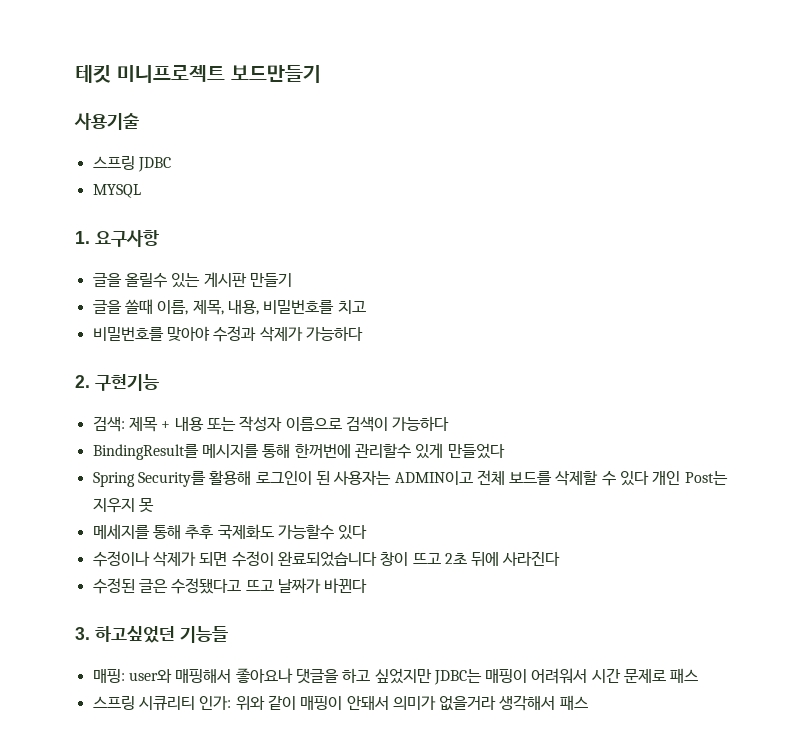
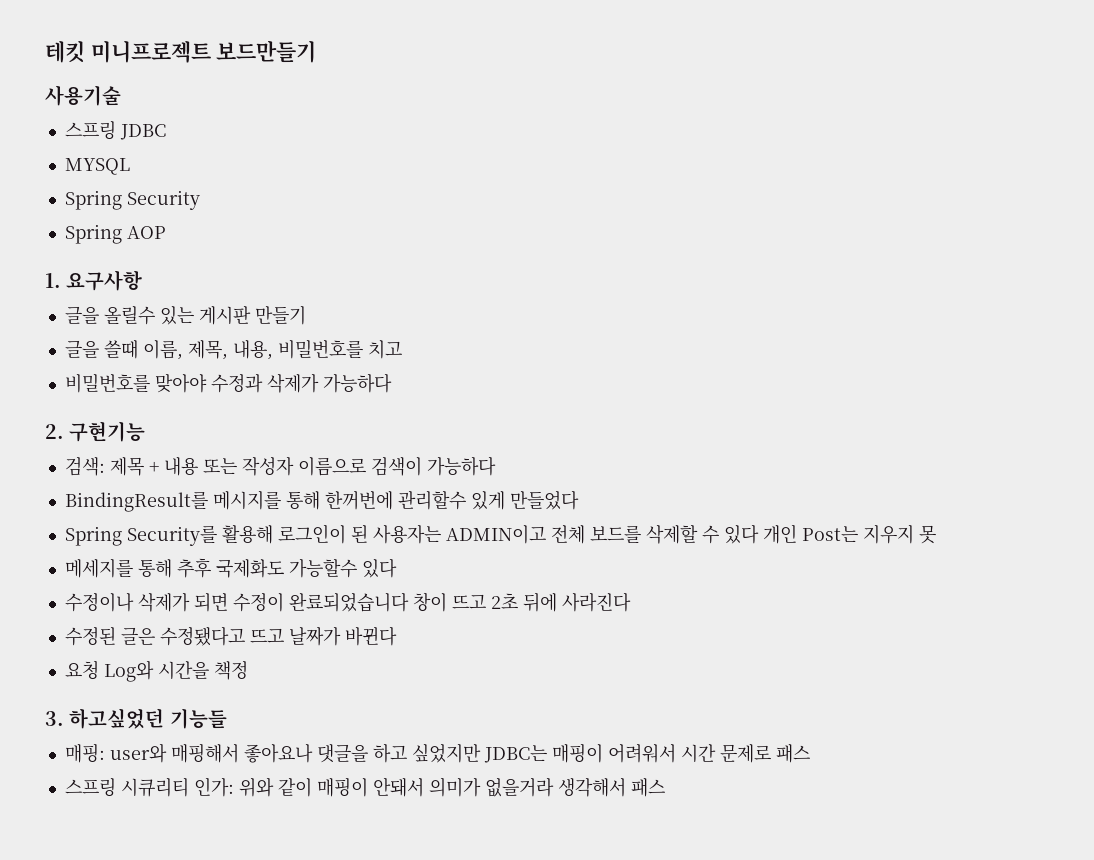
(141, 191) none -> [64,190,200,210] [64,224,166,244] // Spring Security // Spring AOP
(368, 585) none -> [64,660,248,682] // 요청 Log와 시간을 책정

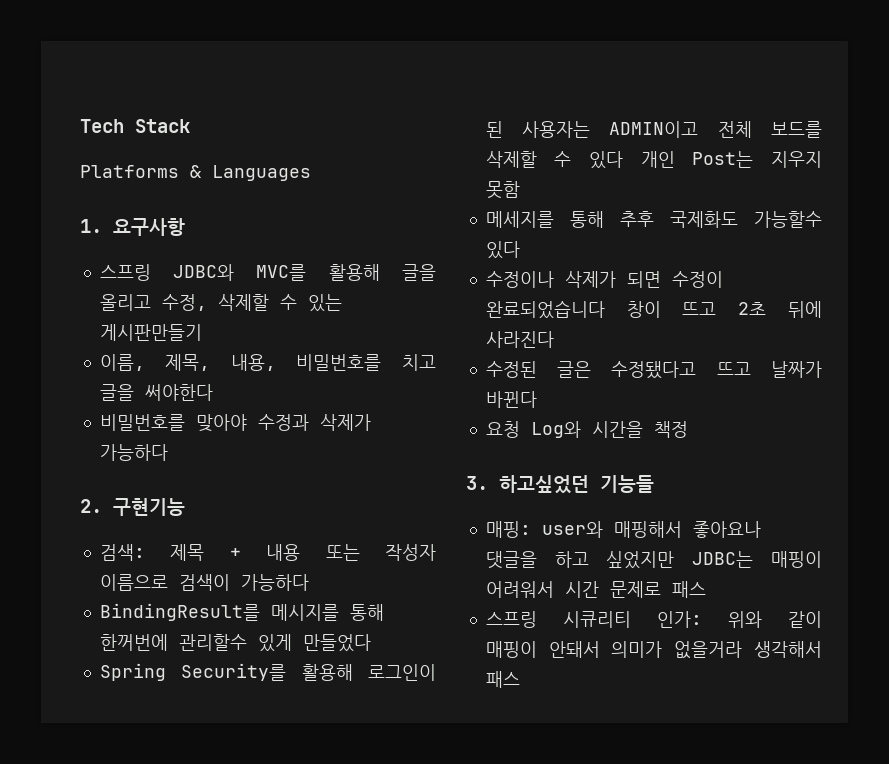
[45,40,317,63] [45,85,121,106] [64,121,166,140] [64,158,130,175] [64,190,200,210] [64,224,166,244] [45,270,143,291] [64,306,306,325] [64,340,138,359] 테킷 미니프로젝트 보드만들기 // 사용기술 // 스프링 JDBC // MYSQL // Spring Security // Spring AOP // 1. 요구사항 // 글을 올릴수 있는 게시판 만들기 // 글을 쓸때 -> [80,119,190,133] [80,165,311,181] [80,218,185,236] [99,264,436,281] [99,294,342,312] [99,324,202,341] Tech Stack // Platforms & Languages // 1. 요구사항 // 스프링 JDBC와 MVC를 활용해 글을 올리고 수정, 삭제할 수 있는 게시판만들기 //
(402, 349) none -> [99,384,213,401] 글을 써야한다
[918,525,936,544] 못 -> [485,181,520,199] 못함

